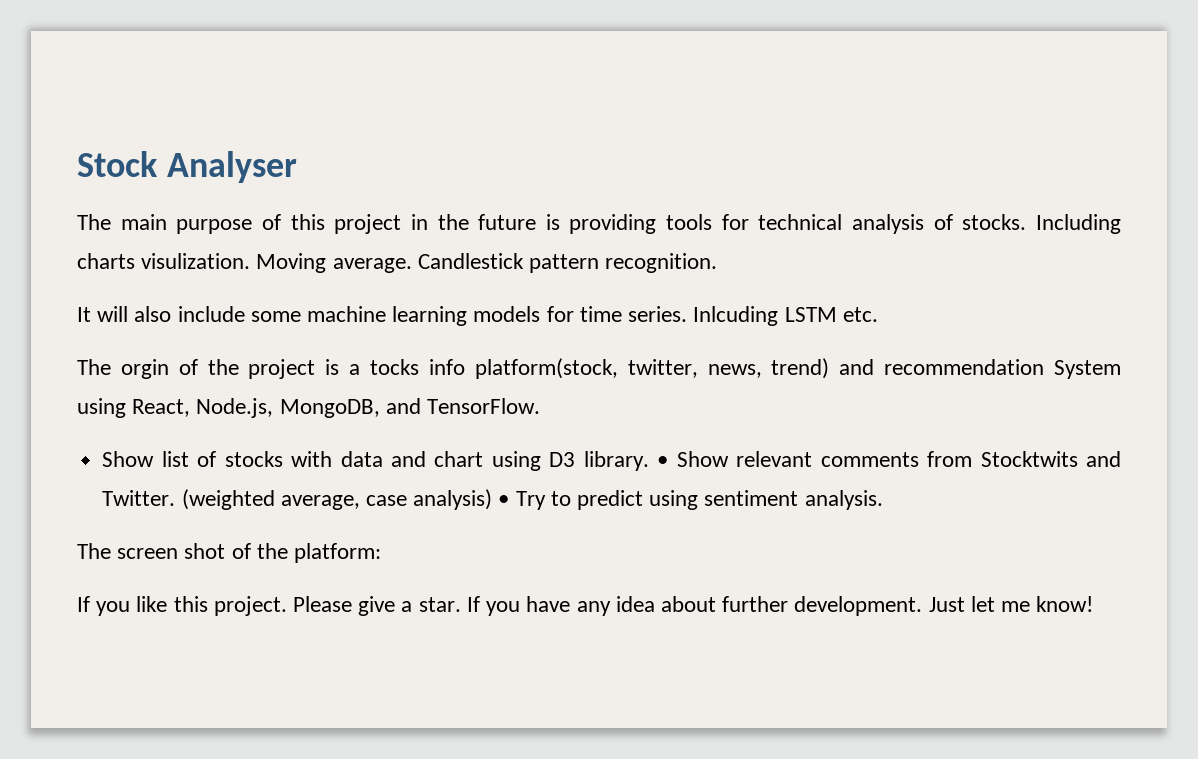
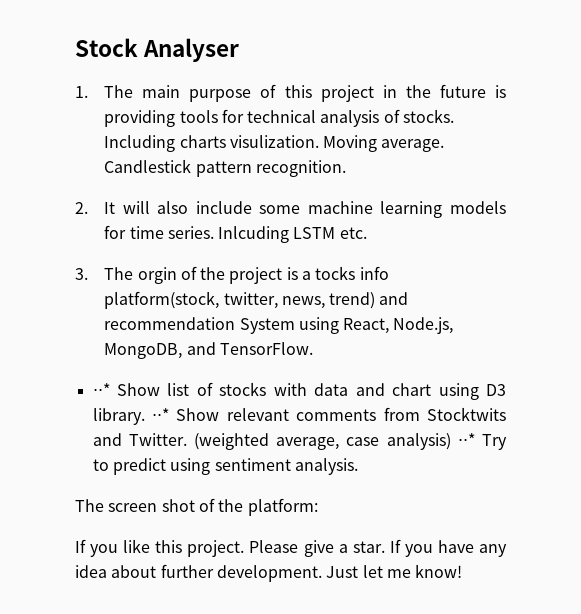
(297, 167) none -> [75,86,88,98] 1.
(718, 263) none -> [75,202,88,214] 2.
(878, 314) none -> [75,268,88,280] 3.
(541, 406) none -> [92,383,110,396] ⋅⋅*
[657,456,669,467] • -> [152,408,169,421] ⋅⋅*
[498,495,510,506] • -> [457,433,475,446] ⋅⋅*

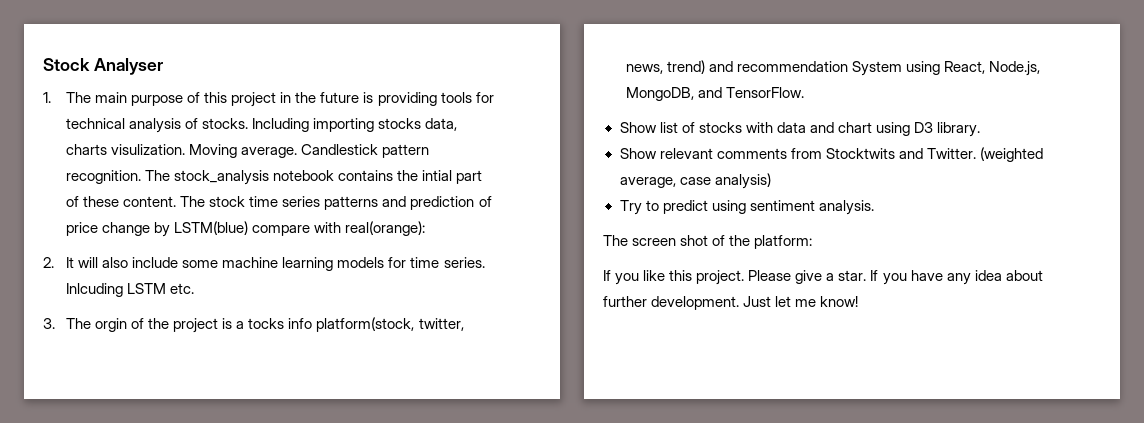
(176, 143) none -> [313,118,458,132] importing stocks data,
(346, 168) none -> [145,170,483,185] [65,196,492,210] [65,221,426,237] The stock_analysis notebook contains the intial part of these content. The stock time series patterns and prediction of price change by LSTM(blue) compare with real(orange):
[92,383,110,396] ⋅⋅* -> (805, 92) none
[152,408,169,421] ⋅⋅* -> (980, 129) //
[457,433,475,446] ⋅⋅* -> (771, 181) //

